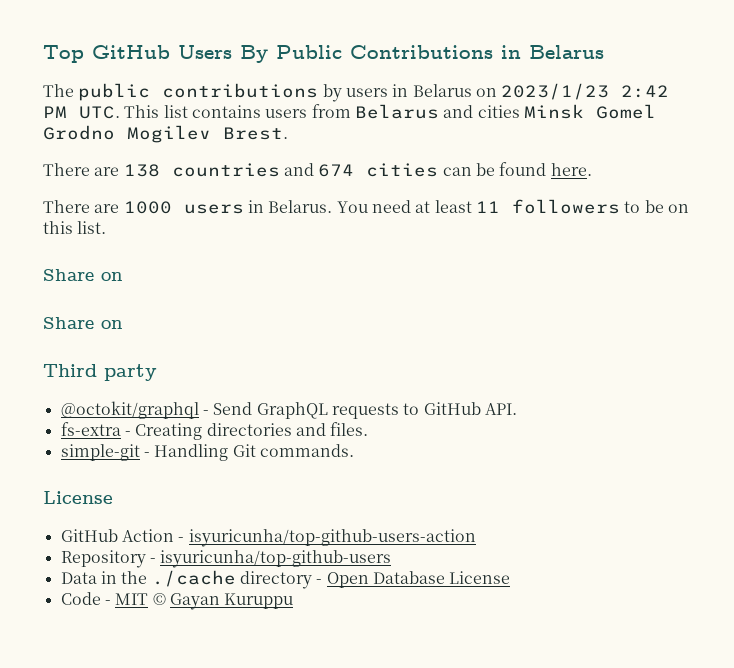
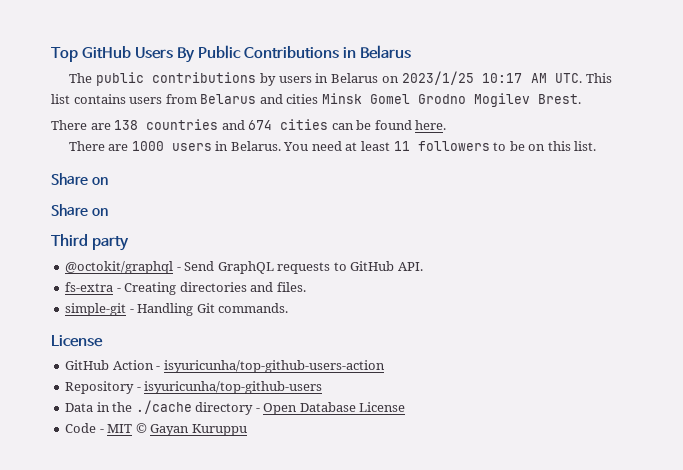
[501,83,670,100] [43,106,67,118] 2023/1/23 2:42 PM -> [401,71,547,85] 2023/1/25 10:17 AM

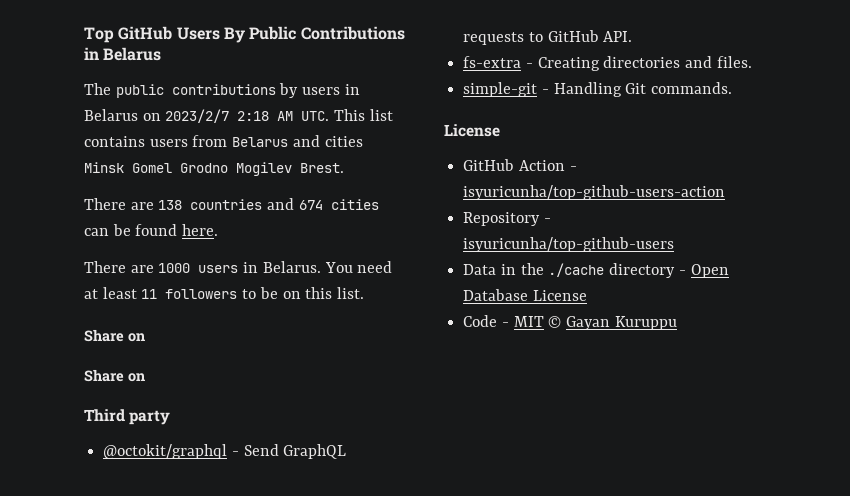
[401,71,523,85] 2023/1/25 10:17 -> [165,109,270,123] 2023/2/7 2:18

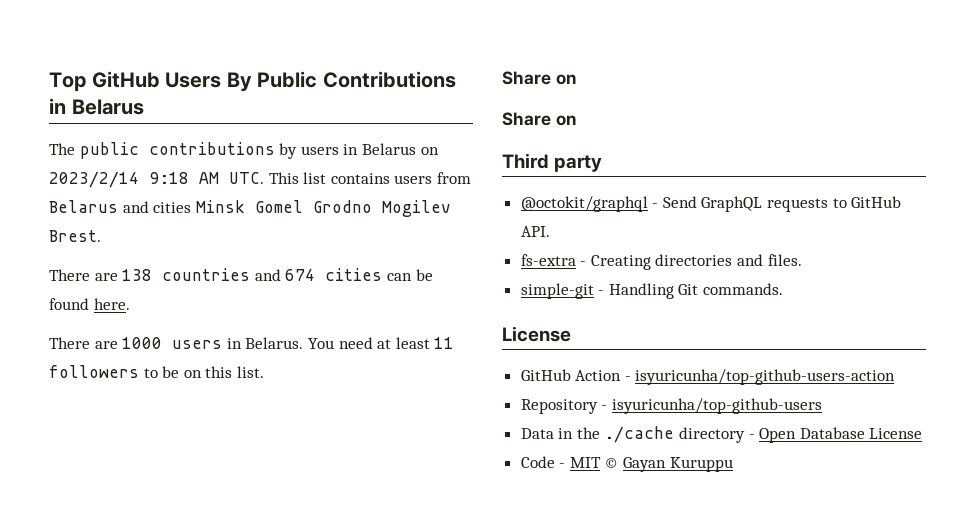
[165,109,270,123] 2023/2/7 2:18 -> [49,171,189,188] 2023/2/14 9:18

